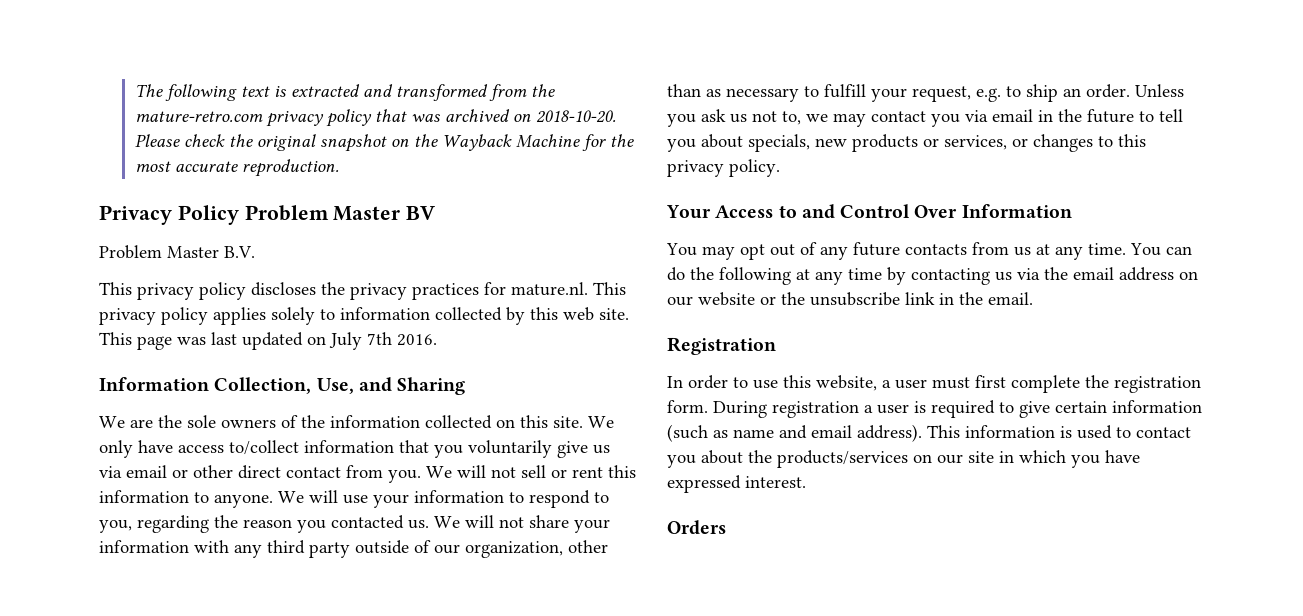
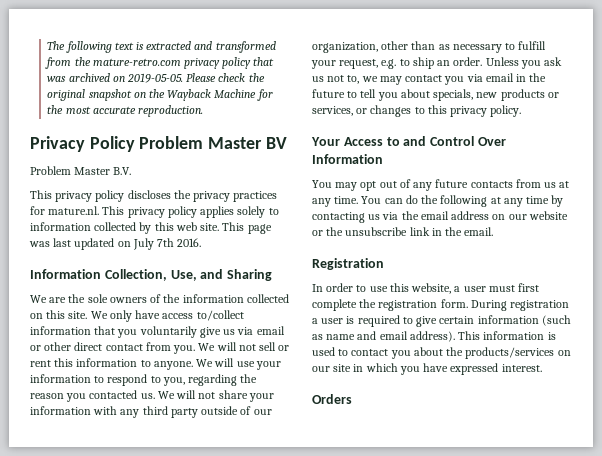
[535,110,616,123] 2018-10-20. -> [126,73,183,83] 2019-05-05.

